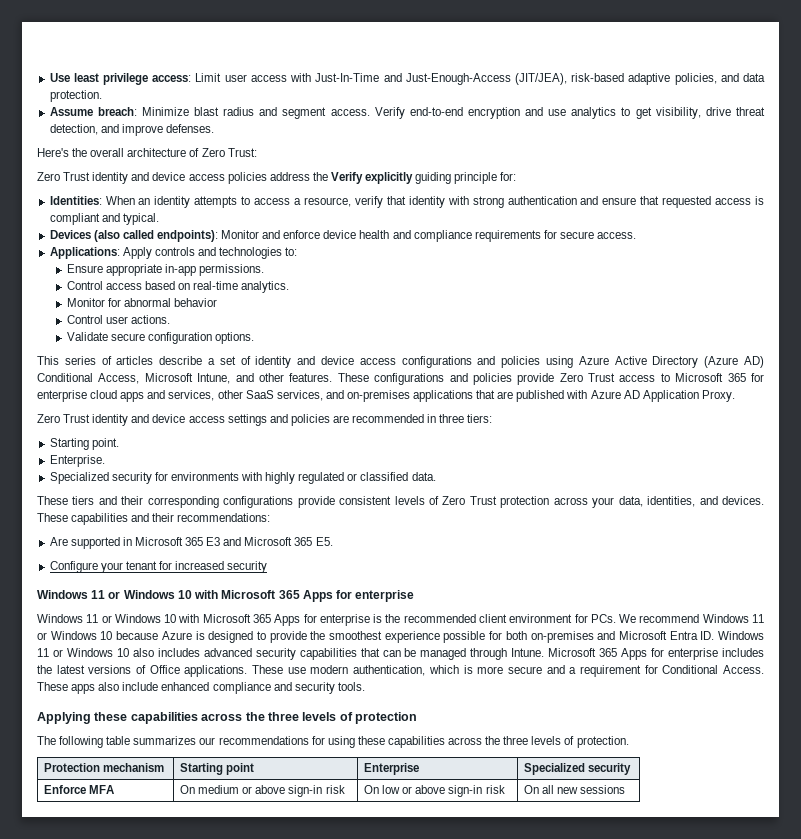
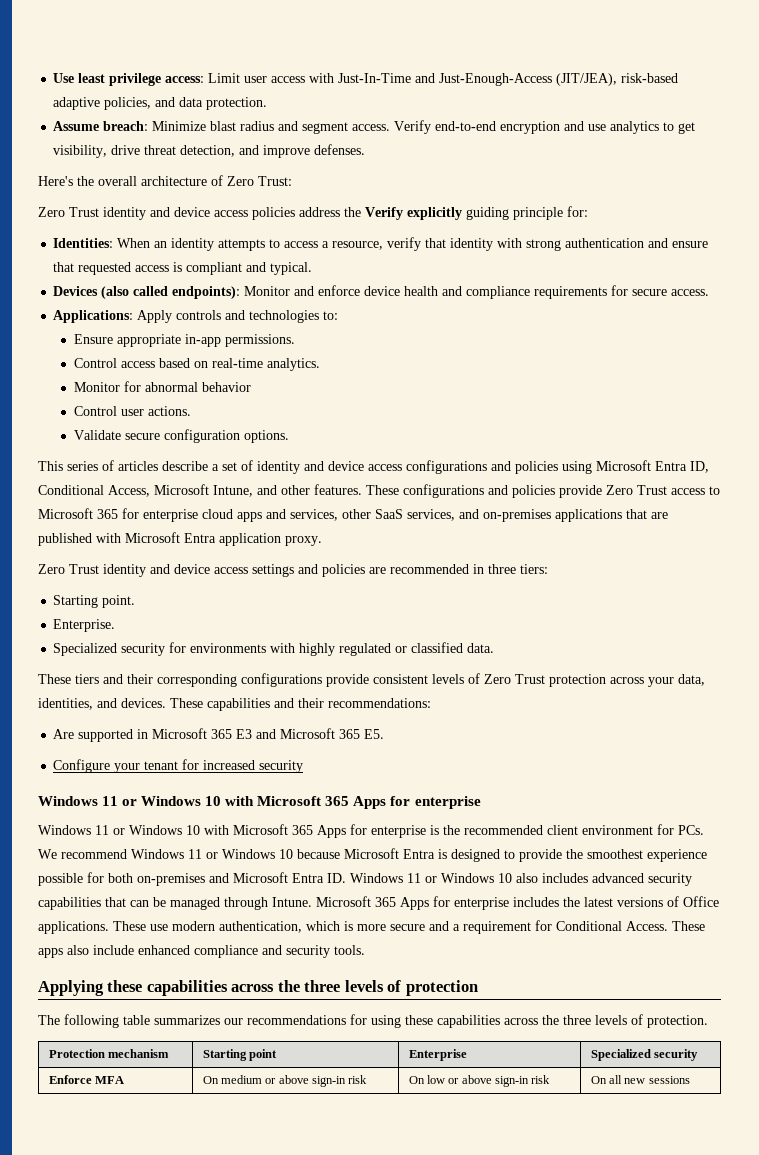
[578,356,764,368] Azure Active Directory (Azure AD) -> [596,460,709,473] Microsoft Entra ID,
[590,390,735,402] Azure AD Application Proxy. -> [125,532,322,546] Microsoft Entra application proxy.
[161,631,192,640] Azure -> [344,848,435,859] Microsoft Entra

